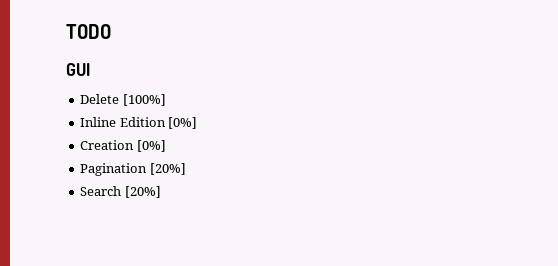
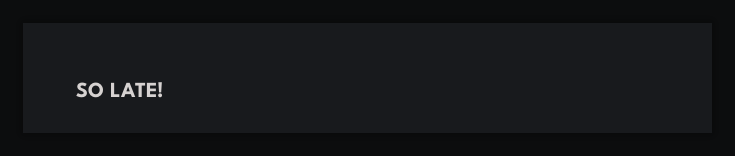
[66,24,111,39] [66,63,90,76] [80,94,166,106] [80,117,198,129] [80,140,166,152] [80,163,186,176] [80,186,161,198] TODO // GUI // Delete [100%] // Inline Edition [0%] // Creation [0%] // Pagination [20%] // Search [20%] -> [76,82,164,98] SO LATE!

